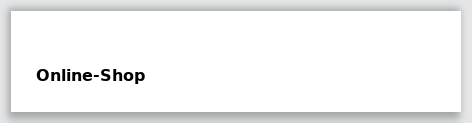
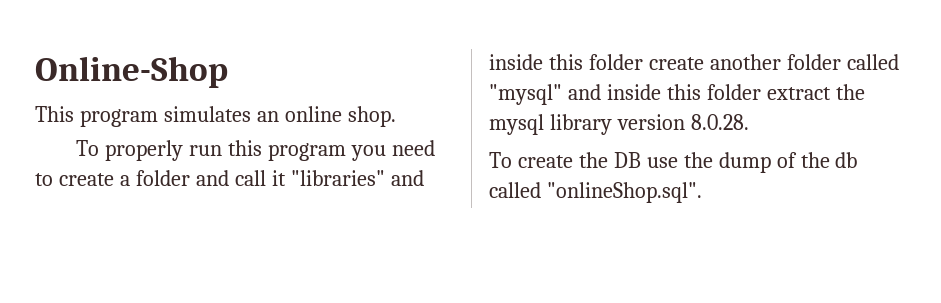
(145, 76) none -> [35,106,396,127] [76,140,435,161] [35,170,424,186] [489,54,899,70] [489,84,865,105] [489,114,749,135] [489,152,858,173] [489,182,702,203] // This program simulates an online shop. // To properly run this program you need to create a folder and call it "libraries" and inside this folder create another folder called "mysql" and inside this folder extract the mysql library version 8.0.28. // To create the DB use the dump of the db called "onlineShop.sql".

